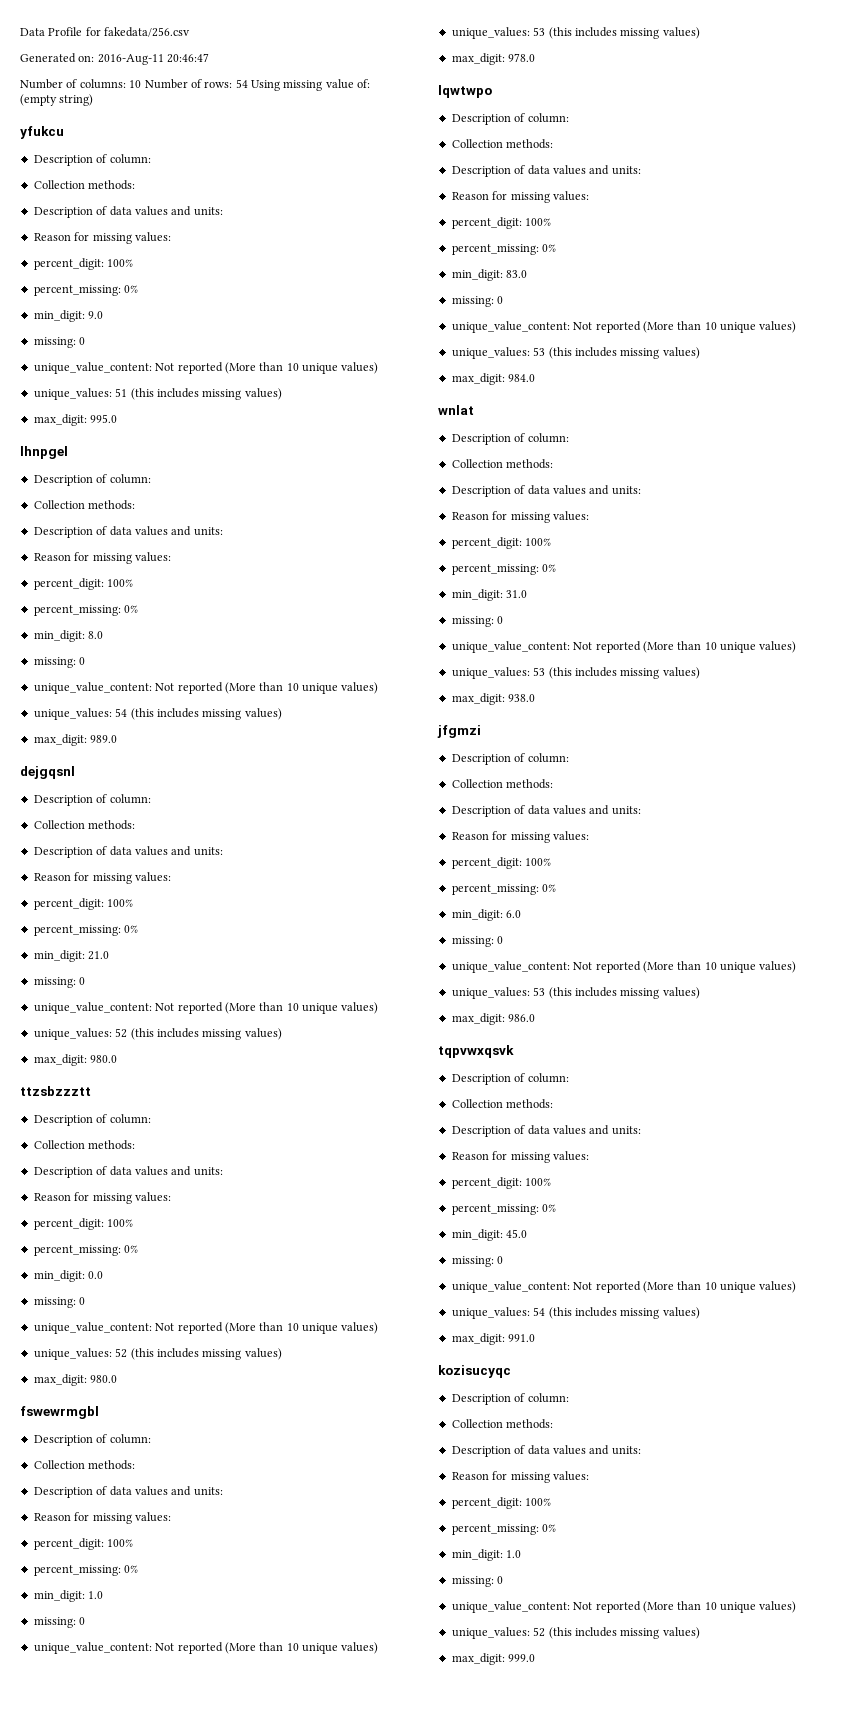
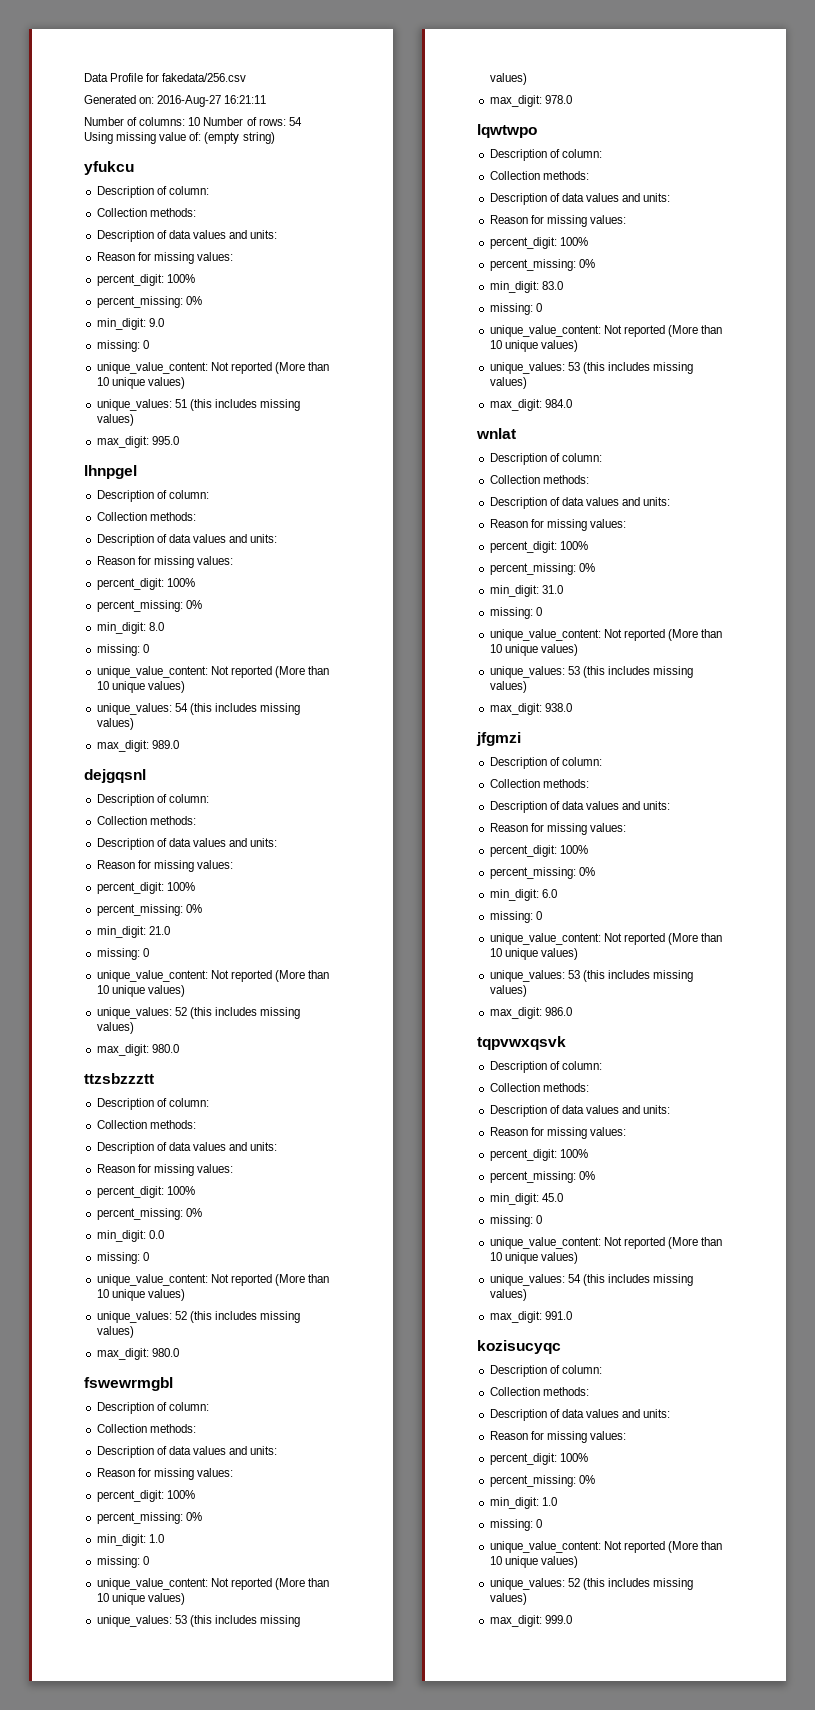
[97,53,210,65] 2016-Aug-11 20:46:47 -> [157,95,267,107] 2016-Aug-27 16:21:11

